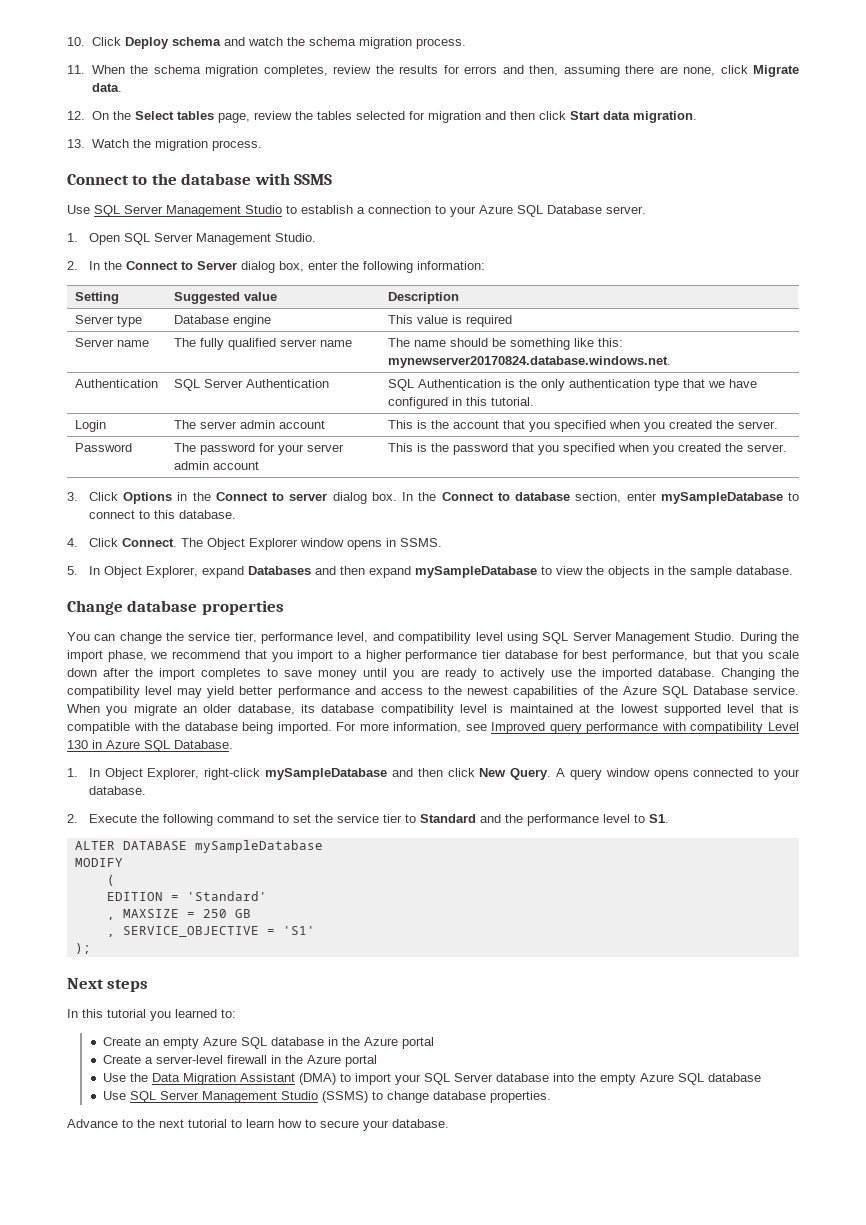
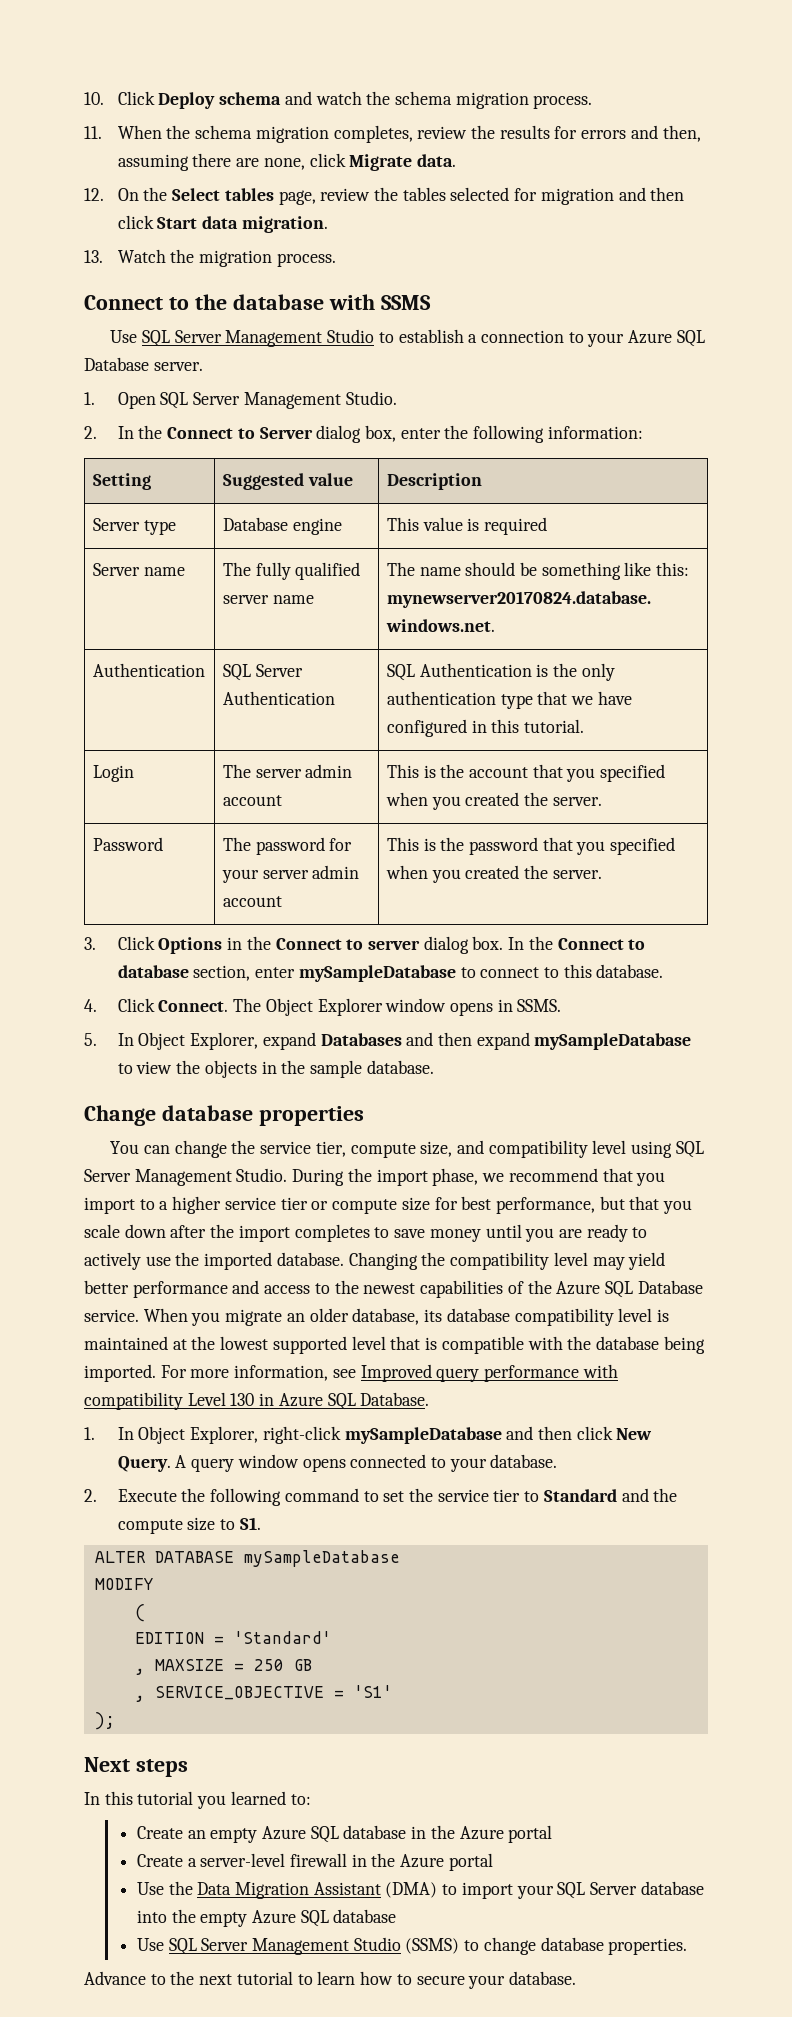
[261,632,369,644] performance level, -> [350,1141,453,1158] compute size,
[405,650,558,662] performance tier database -> [224,1197,430,1214] service tier or compute size
[526,814,630,826] performance level -> [117,1517,216,1534] compute size

